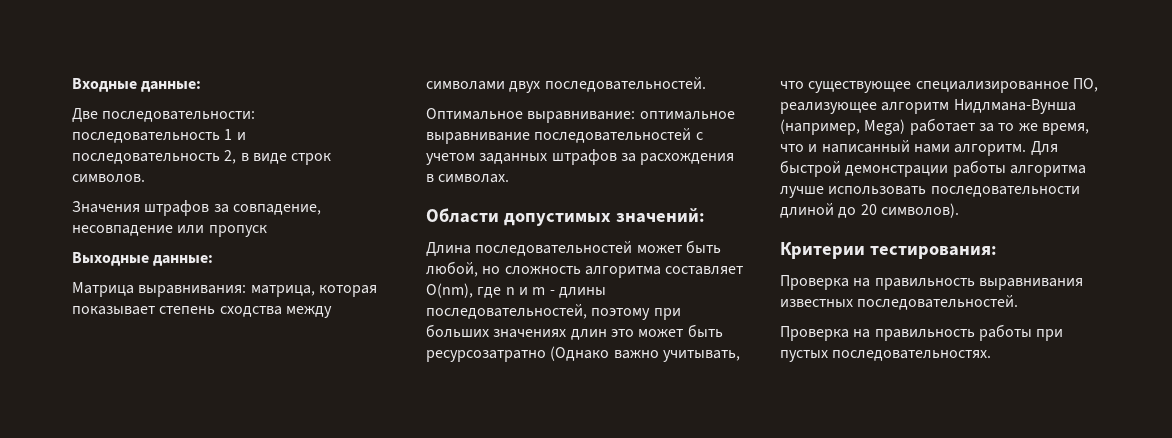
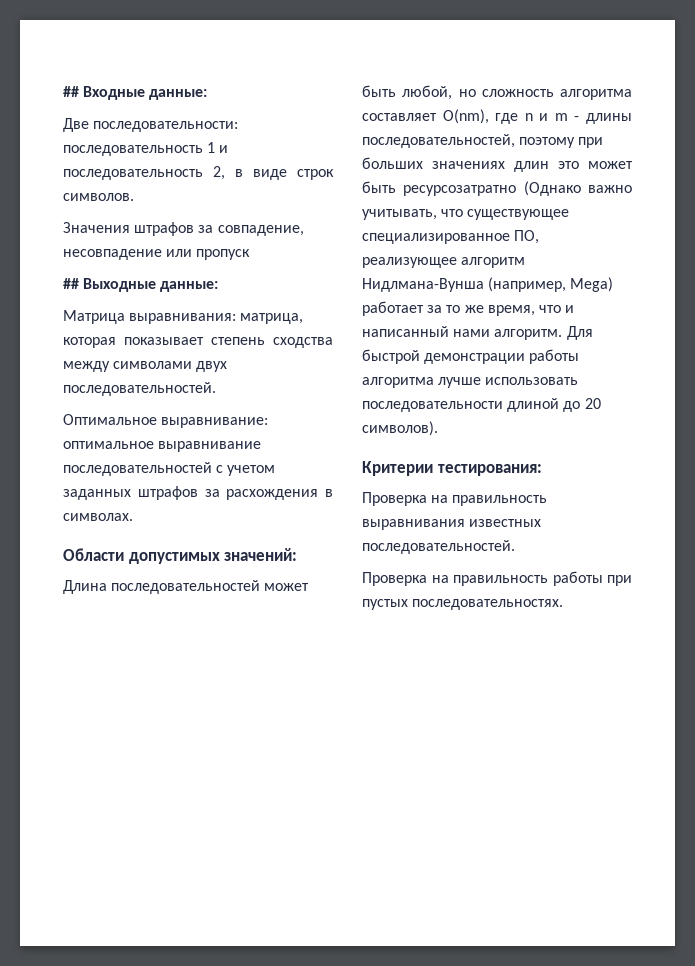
(72, 85) none -> [63,86,79,97] ##
(267, 231) none -> [63,278,79,289] ##

